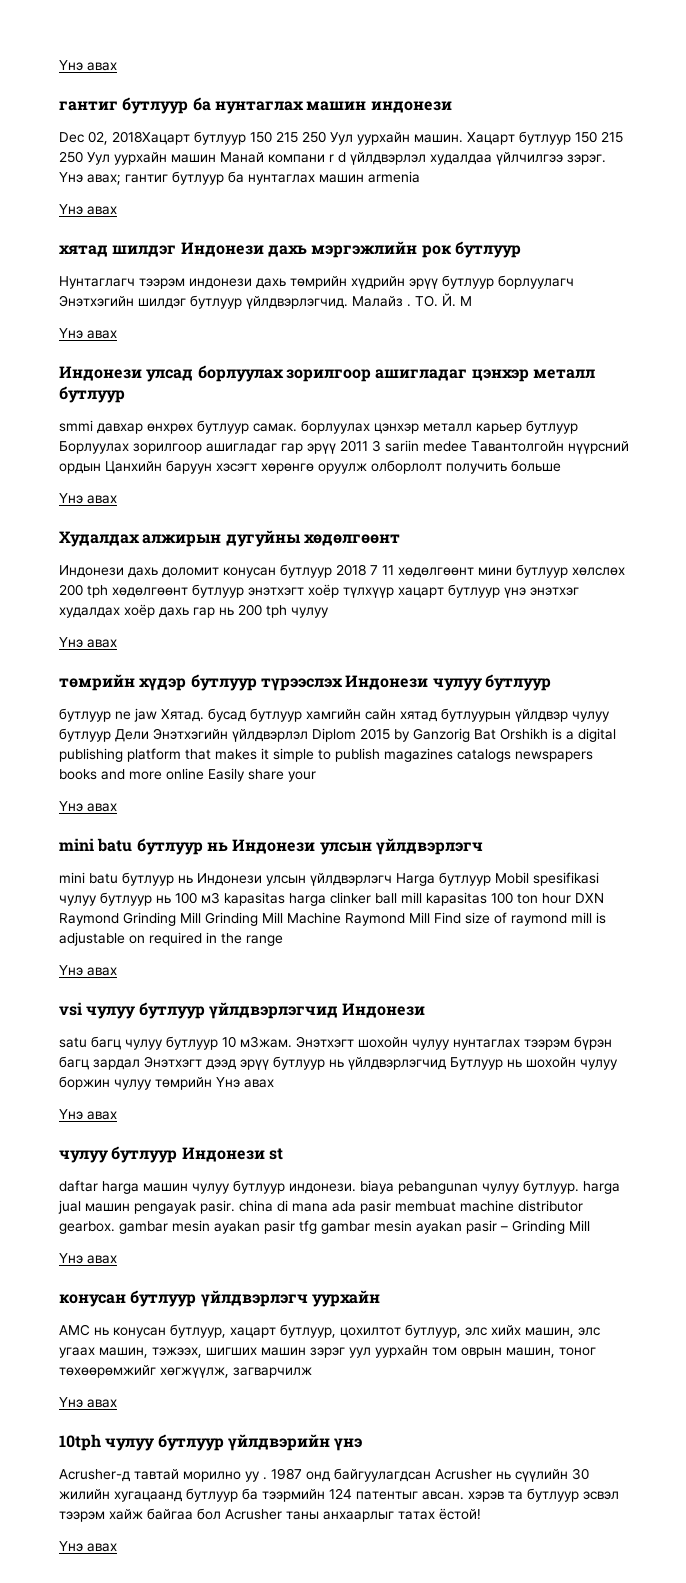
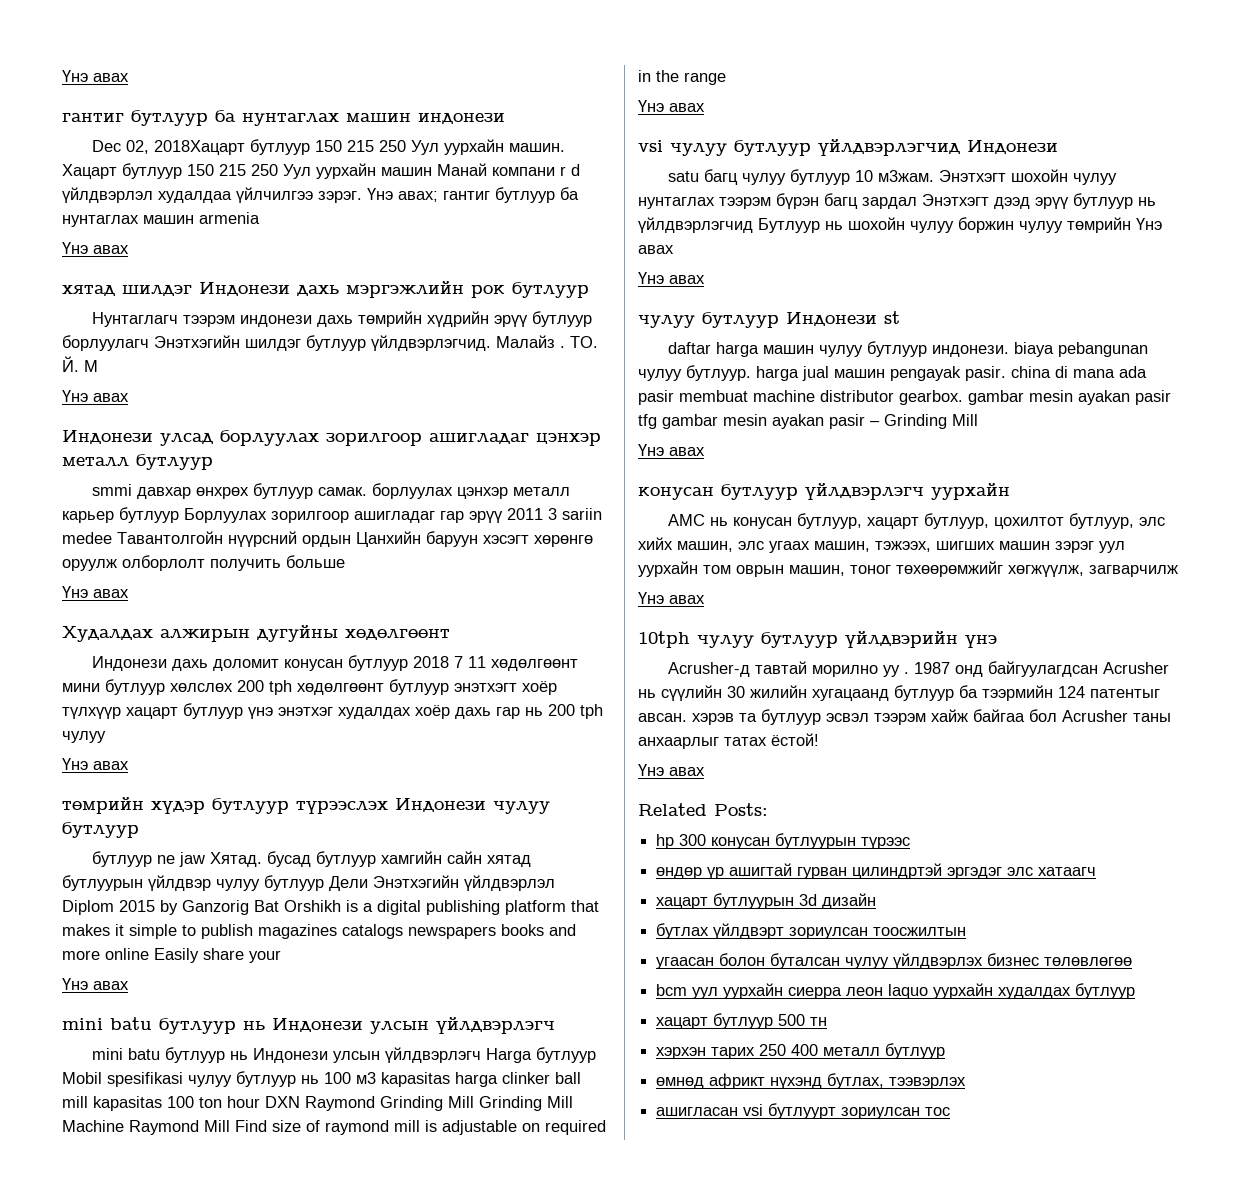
(117, 1547) none -> [638,803,768,816] [656,833,911,849] [656,863,1097,879] [656,893,877,909] [656,923,967,939] [656,953,1133,969] [656,983,1136,999] [656,1013,828,1029] [656,1043,946,1059] [656,1073,967,1089] [656,1103,951,1119] // Related Posts: // hp 300 конусан бутлуурын түрээс // өндөр үр ашигтай гурван цилиндртэй эргэдэг элс хатаагч // хацарт бутлуурын 3d дизайн // бутлах үйлдвэрт зориулсан тоосжилтын // угаасан болон буталсан чулуу үйлдвэрлэх бизнес төлөвлөгөө // bcm уул уурхайн сиерра леон laquo уурхайн худалдах бутлуур // хацарт бутлуур 500 тн // хэрхэн тарих 250 400 металл бутлуур // өмнөд африкт нүхэнд бутлах, тээвэрлэх // ашигласан vsi бутлуурт зориулсан тос

